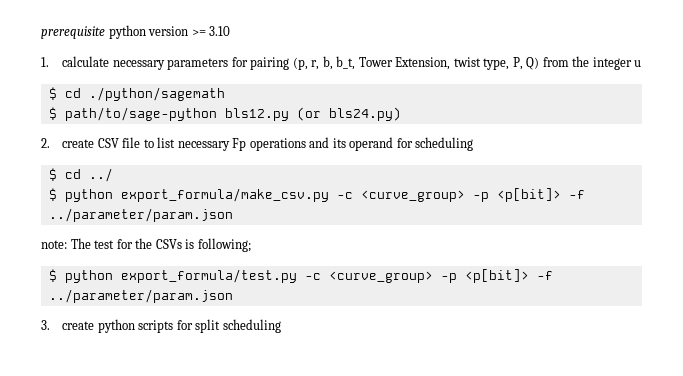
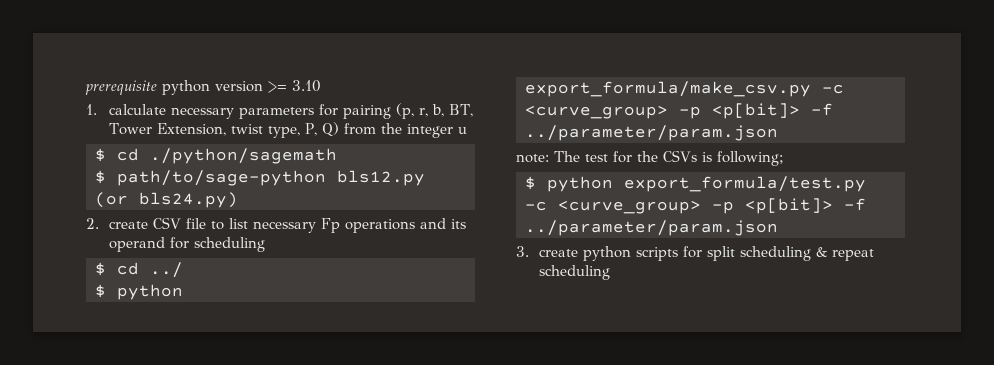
[336,56,356,70] b_t, -> [449,104,474,117] BT,
(281, 326) none -> [816,247,875,261] [539,265,611,280] & repeat scheduling

